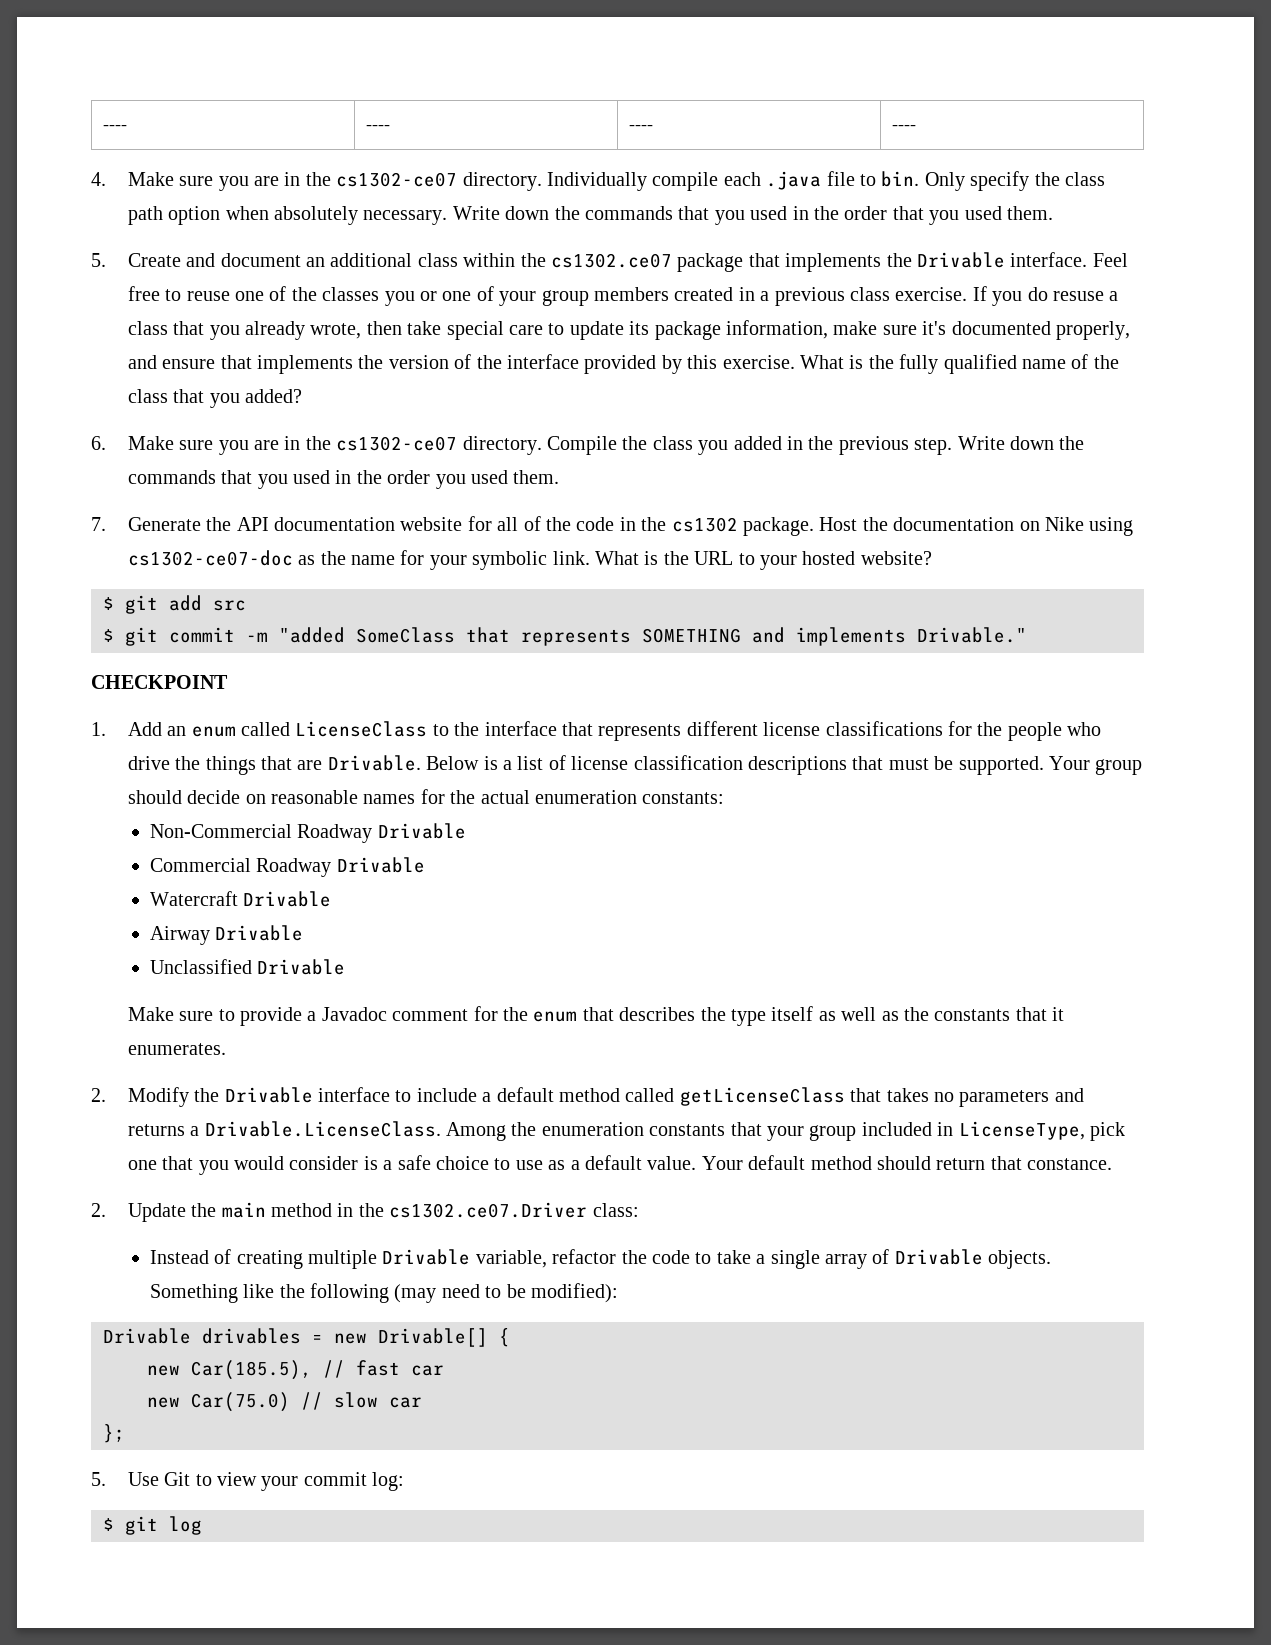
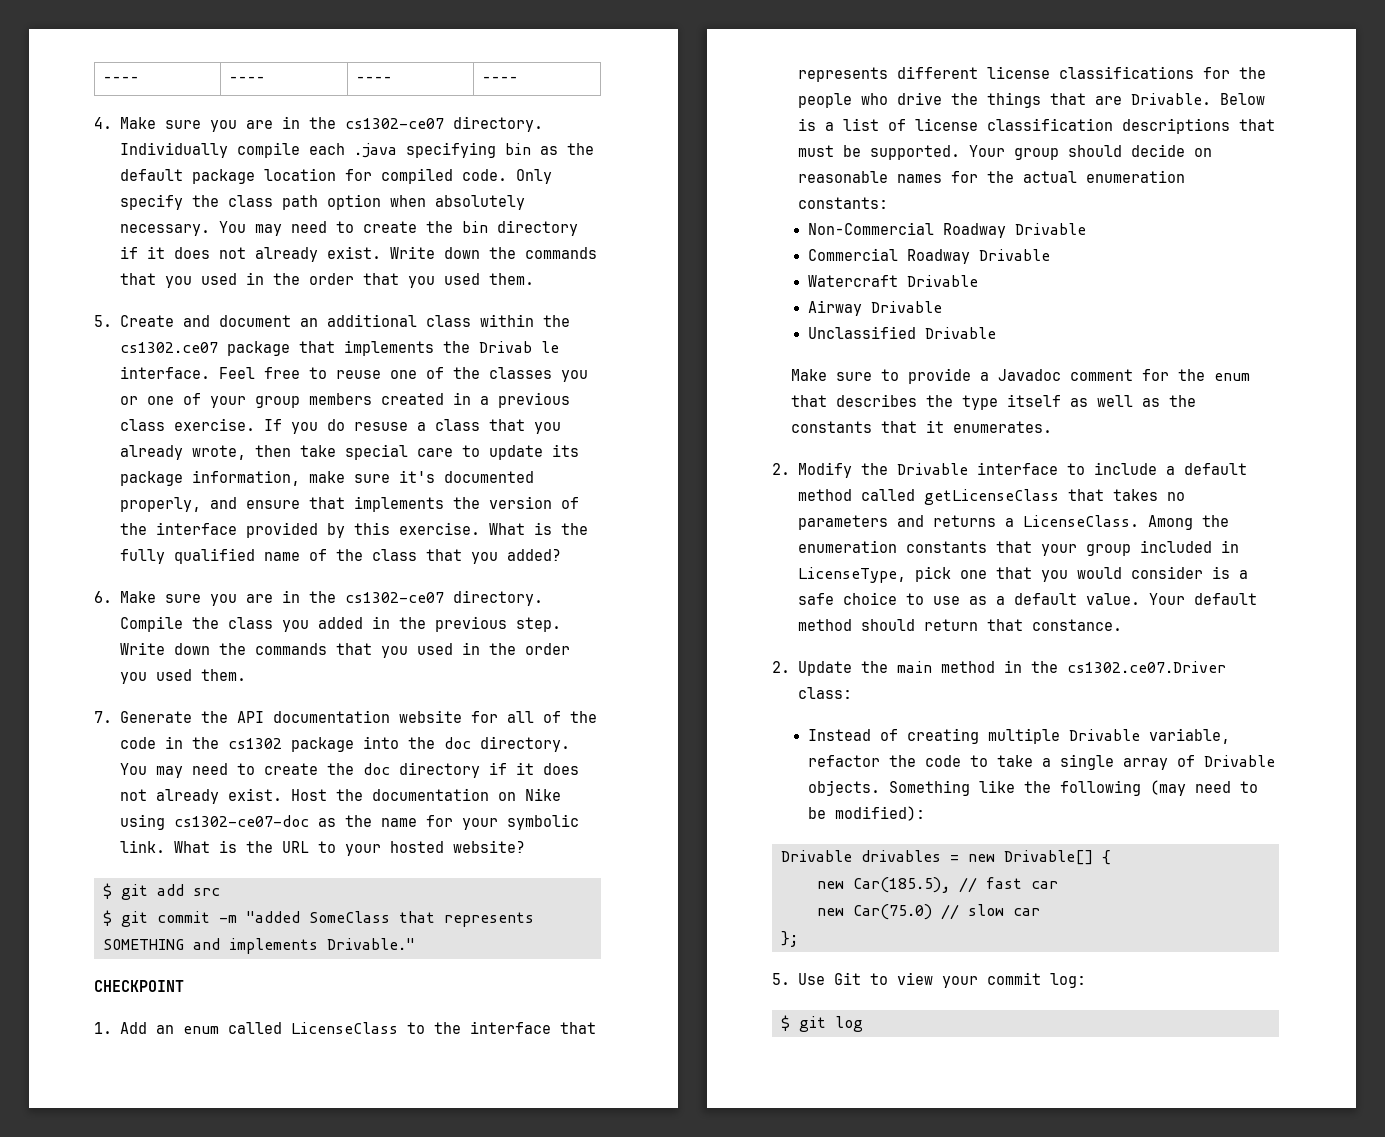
[826,171,920,187] file to bin. -> [405,142,594,158] [119,168,507,184] specifying bin as the default package location for compiled code.
(448, 217) none -> [218,220,578,236] [119,246,381,262] You may need to create the bin directory if it does not already exist.
[917,252,1006,268] Drivable -> [478,341,559,353] Drivab le
[743,517,815,536] package. -> [290,736,570,752] [119,762,579,778] [119,788,282,804] package into the doc directory. You may need to create the doc directory if it does not already exist.
[204,1121,441,1137] Drivable.LicenseClass. -> [1022,515,1139,527] LicenseClass.

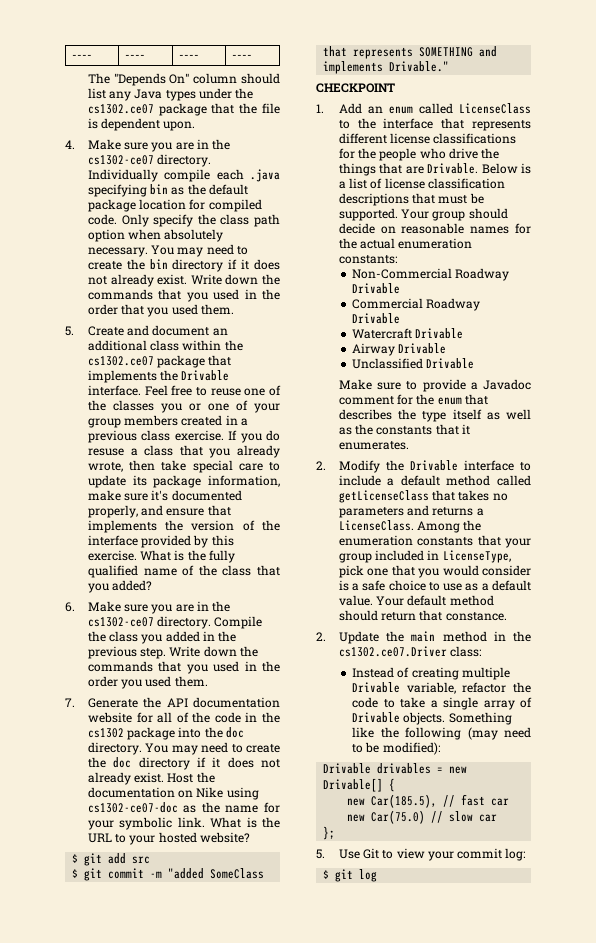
(519, 79) none -> [87,73,280,86] [87,88,254,101] [87,103,280,116] [87,118,196,131] // The "Depends On" column should list any Java types under the cs1302.ce07 package that the file is dependent upon.
[478,341,559,353] Drivab le -> [181,370,230,381] Drivable

